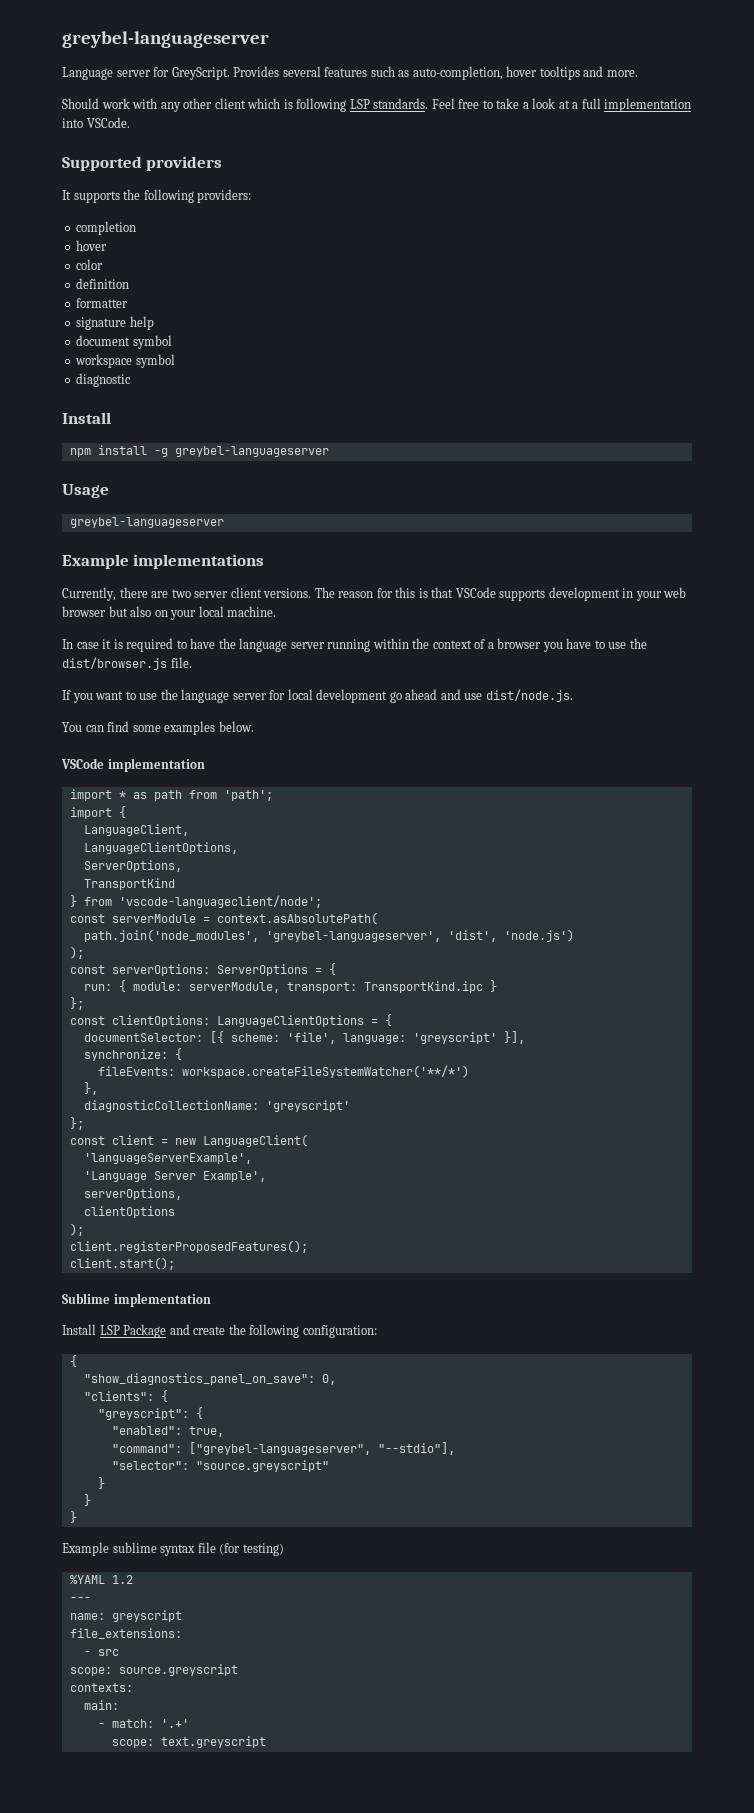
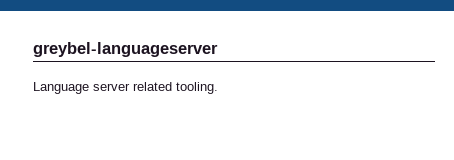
[153,66,638,80] [62,98,692,112] [62,117,130,128] [62,156,223,171] [62,189,252,203] [76,221,137,235] [76,240,108,251] [76,259,104,270] [76,278,130,289] [76,298,129,308] [76,316,154,330] [76,335,172,349] [75,354,175,368] [76,373,132,387] [62,412,111,424] [69,445,329,457] [62,484,109,498] [69,517,224,528] [62,554,265,569] [62,587,687,601] [62,606,277,620] [62,638,647,652] [62,657,192,670] [62,689,573,703] [62,721,254,735] [61,758,205,772] [69,789,273,801] [69,806,126,819] [83,824,189,836] [83,842,238,854] [83,860,182,872] [83,878,175,890] [69,895,322,908] [69,912,378,925] [83,929,574,942] [69,946,84,959] [69,963,336,976] [83,980,497,993] [69,997,84,1010] [69,1014,392,1027] [83,1031,525,1044] [83,1048,182,1061] [97,1065,469,1078] [83,1082,98,1095] [83,1100,350,1112] [69,1117,84,1130] [69,1134,308,1147] [83,1153,252,1164] [83,1171,266,1182] [83,1188,182,1200] [83,1206,175,1218] [69,1223,84,1236] [69,1240,308,1253] [69,1257,175,1270] [62,1293,211,1307] [62,1324,377,1338] [69,1355,77,1367] [83,1373,336,1385] [83,1390,168,1402] [97,1407,203,1420] [111,1426,224,1437] [111,1442,455,1455] [111,1460,329,1472] [97,1477,105,1489] [83,1494,91,1506] [69,1511,77,1523] [62,1542,284,1556] [69,1575,133,1584] [69,1597,91,1602] [69,1610,182,1622] [69,1628,182,1639] [83,1649,119,1656] [69,1664,238,1676] [69,1683,133,1692] [83,1700,119,1710] [97,1719,189,1728] [111,1736,266,1748] for GreyScript. Provides several features such as auto-completion, hover tooltips and more. // Should work with any other client which is following LSP standards. Feel free to take a look at a full implementation into VSCode. // Supported providers // It supports the following providers: // completion // hover // color // definition // formatter // signature help // document symbol // workspace symbol // diagnostic // Install // npm install -g greybel-languageserver // Usage // greybel-languageserver // Example implementations // Currently, there are two server client versions. The reason for this is that VSCode supports development in your web browser but also on your local machine. // In case it is required to have the language server running within the context of a browser you have to use the dist/browser.js file. // If you want to use the language server for local development go ahead and use dist/node.js. // You can find some examples below. // VSCode implementation // import * as path from 'path'; // import { // LanguageClient, // LanguageClientOptions, // ServerOptions, // TransportKind // } from 'vscode-languageclient/node'; // const serverModule = context.asAbsolutePath( // path.join('node_modules', 'greybel-languageserver', 'dist', 'node.js') // ); // const serverOptions: ServerOptions = { // run: { module: serverModule, transport: TransportKind.ipc } // }; // const clientOptions: LanguageClientOptions = { // documentSelector: [{ scheme: 'file', language: 'greyscript' }], // synchronize: { // fileEvents: workspace.createFileSystemWatcher('**/*') // }, // diagnosticCollectionName: 'greyscript' // }; // const client = new LanguageClient( // 'languageServerExample', // 'Language Server Example', // serverOptions, // clientOptions // ); // client.registerProposedFeatures(); // client.start(); // Sublime implementation // Install LSP Package and create the following configuration: // { // "show_diagnostics_panel_on_save": 0, // "clients": { // "greyscript": { // "enabled": true, // "command": ["greybel-languageserver", "--stdio"], // "selector": "source.greyscript" // } // } // } // Example sublime syntax file (for testing) // %YAML 1.2 // --- // name: greyscript // file_extensions: // - src // scope: source.greyscript // contexts: // main: // - match: '.+' // scope: text.greyscript -> [133,82,218,94] related tooling.

